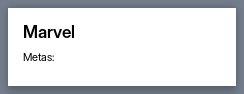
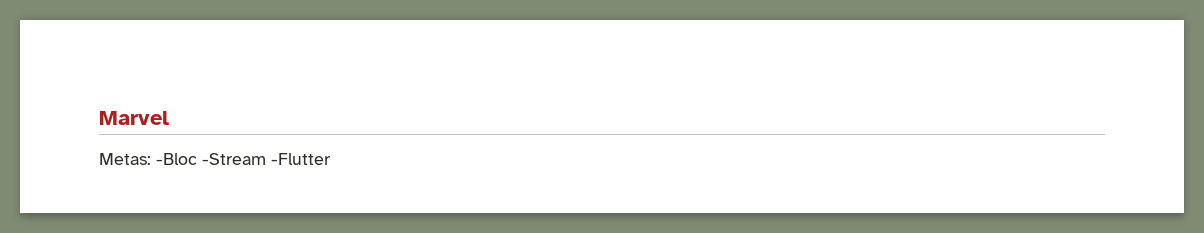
(54, 57) none -> [156,153,331,165] -Bloc -Stream -Flutter

